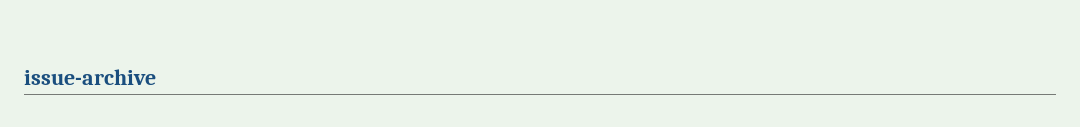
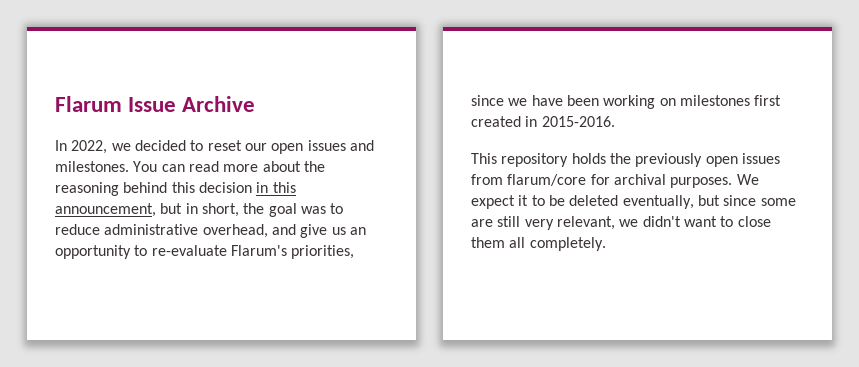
[24,69,156,85] issue-archive -> [55,96,256,112] [55,140,374,154] [55,161,325,172] [55,182,296,196] [55,203,344,217] [55,224,366,238] [55,245,355,259] [471,95,782,109] [471,116,615,127] [471,153,780,167] [471,174,759,188] [471,195,796,209] [471,216,771,230] [471,237,606,251] Flarum Issue Archive // In 2022, we decided to reset our open issues and milestones. You can read more about the reasoning behind this decision in this announcement, but in short, the goal was to reduce administrative overhead, and give us an opportunity to re-evaluate Flarum's priorities, since we have been working on milestones first created in 2015-2016. // This repository holds the previously open issues from flarum/core for archival purposes. We expect it to be deleted eventually, but since some are still very relevant, we didn't want to close them all completely.

